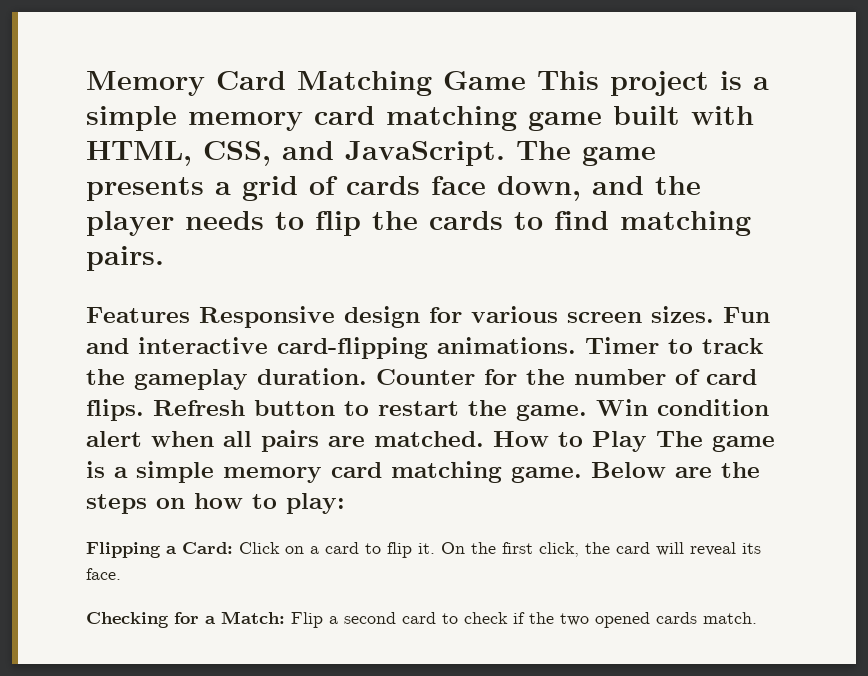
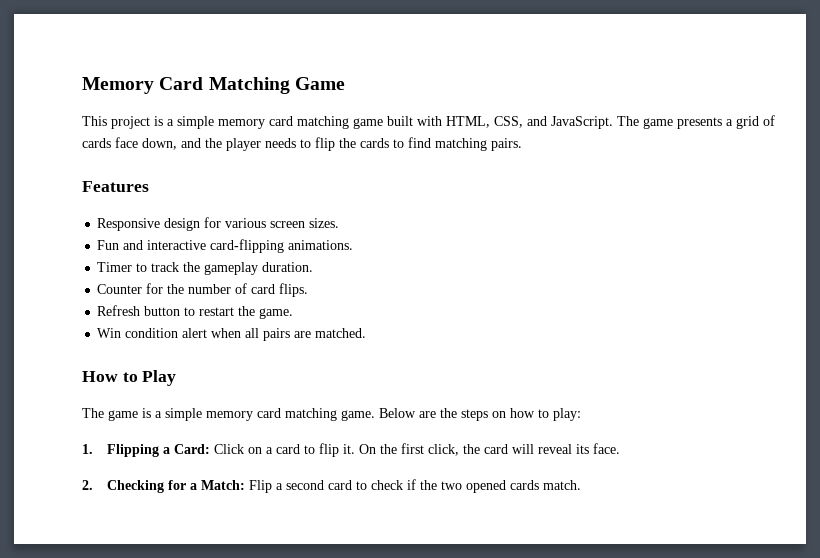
(526, 80) none -> (345, 83) //
(190, 315) none -> (149, 186) //
(714, 314) none -> (340, 223) //
(576, 345) none -> (354, 245) //
(367, 376) none -> (314, 267) //
(144, 410) none -> (309, 290) //
(587, 412) none -> (294, 313) //
(484, 439) none -> (367, 333) //
(647, 441) none -> (177, 378) //
(345, 503) none -> [82,444,93,454] 1.
(121, 574) none -> [82,480,93,490] 2.

